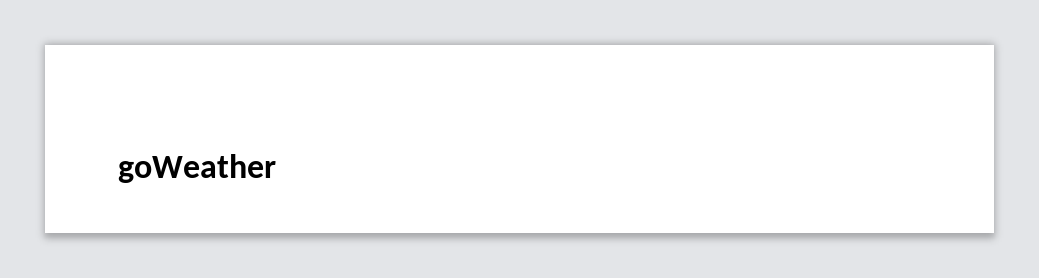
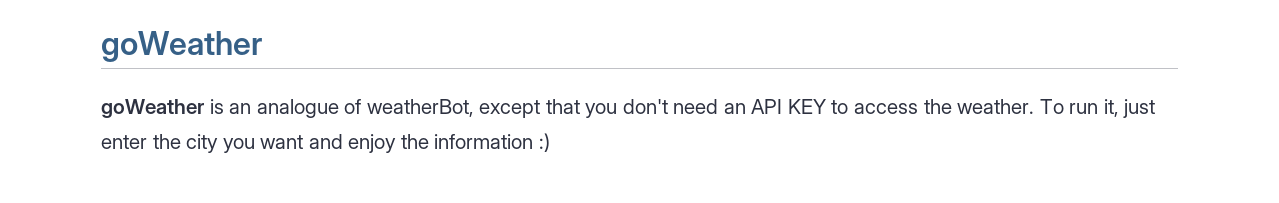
[118,154,276,183] goWeather -> [101,31,262,62] [101,99,1156,118] [101,133,550,153] goWeather // goWeather is an analogue of weatherBot, except that you don't need an API KEY to access the weather. To run it, just enter the city you want and enjoy the information :)

